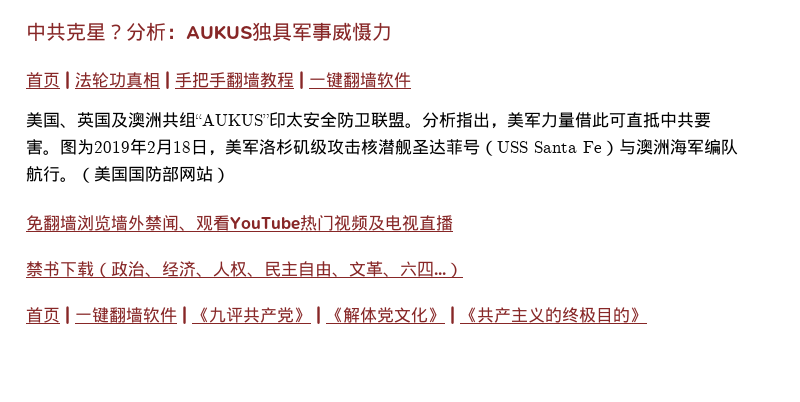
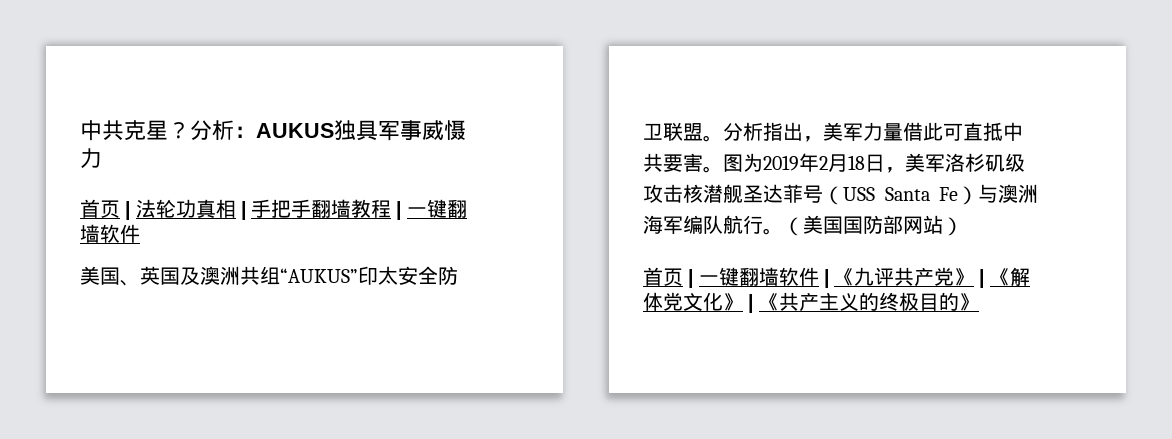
[26,215,453,231] [26,261,463,278] // 免翻墙浏览墙外禁闻、观看YouTube热门视频及电视直播 // 禁书下载（政治、经济、人权、民主自由、文革、六四...） -> (963, 226) none

